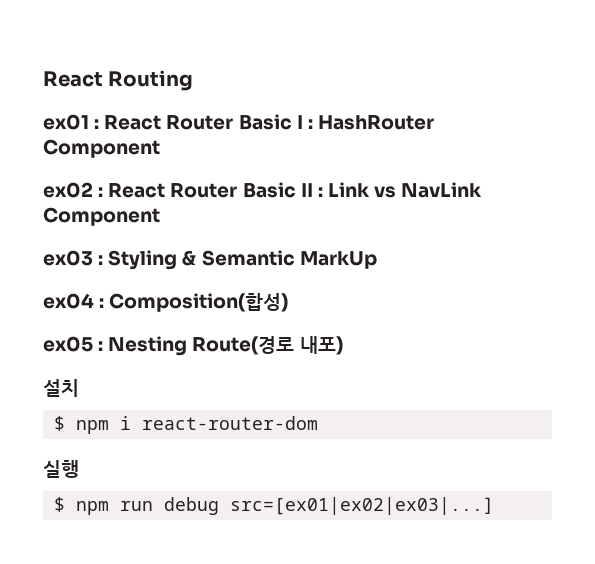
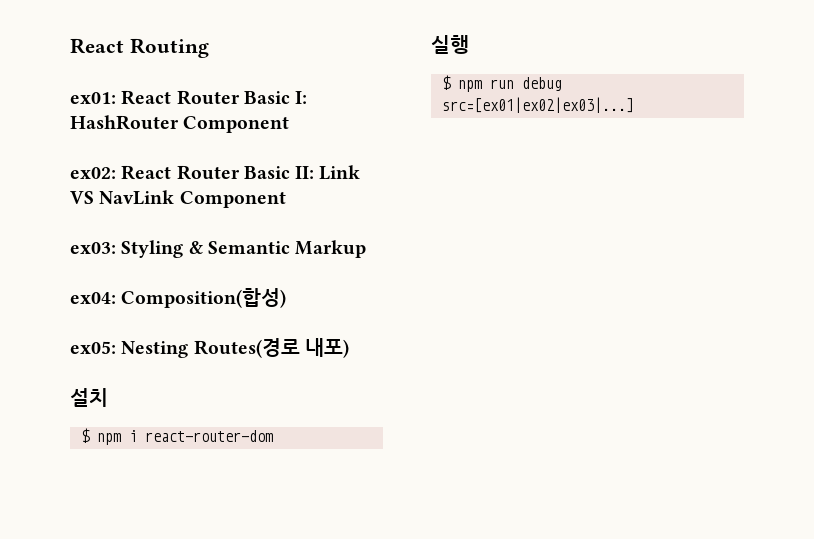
[43,114,313,130] ex01 : React Router Basic I : -> [70,90,308,105] ex01: React Router Basic I:
[43,182,397,198] ex02 : React Router Basic II : Link vs -> [70,165,361,180] [70,191,94,204] ex02: React Router Basic II: Link VS
[43,250,104,266] ex03 : -> [70,242,116,254] ex03:
[299,251,377,269] [43,293,289,312] [43,336,295,356] MarkUp // ex04 : Composition(합성) // ex05 : Nesting Route(경로 -> [295,240,367,258] [70,288,287,308] [70,338,300,358] Markup // ex04: Composition(합성) // ex05: Nesting Routes(경로

